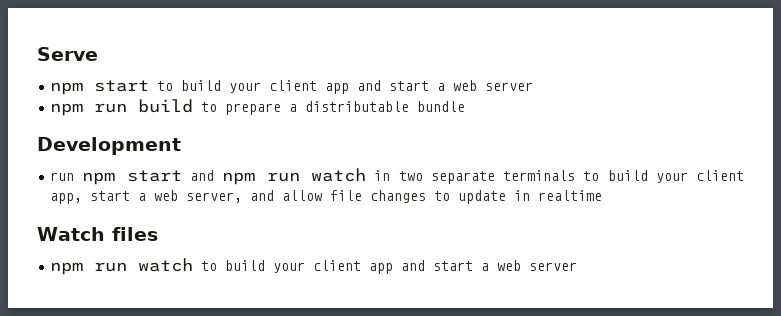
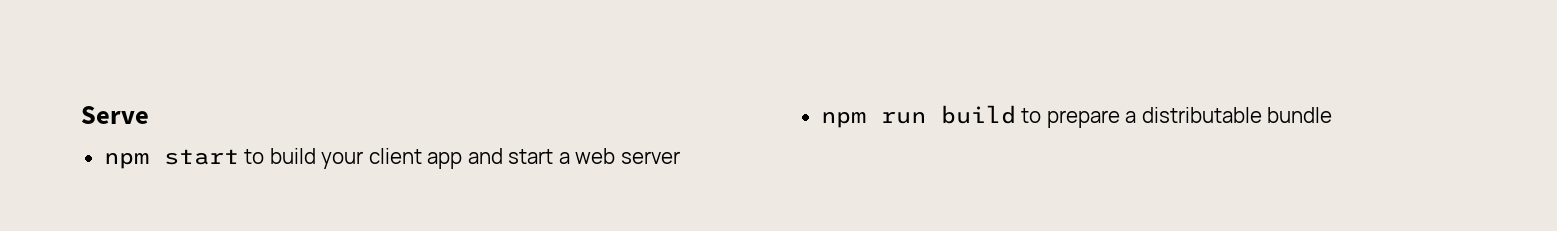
[37,137,181,155] [50,168,744,185] [50,190,603,204] [37,227,158,241] [50,258,578,275] // Development // run npm start and npm run watch in two separate terminals to build your client app, start a web server, and allow file changes to update in realtime // Watch files // npm run watch to build your client app and start a web server -> (1333, 115) none

